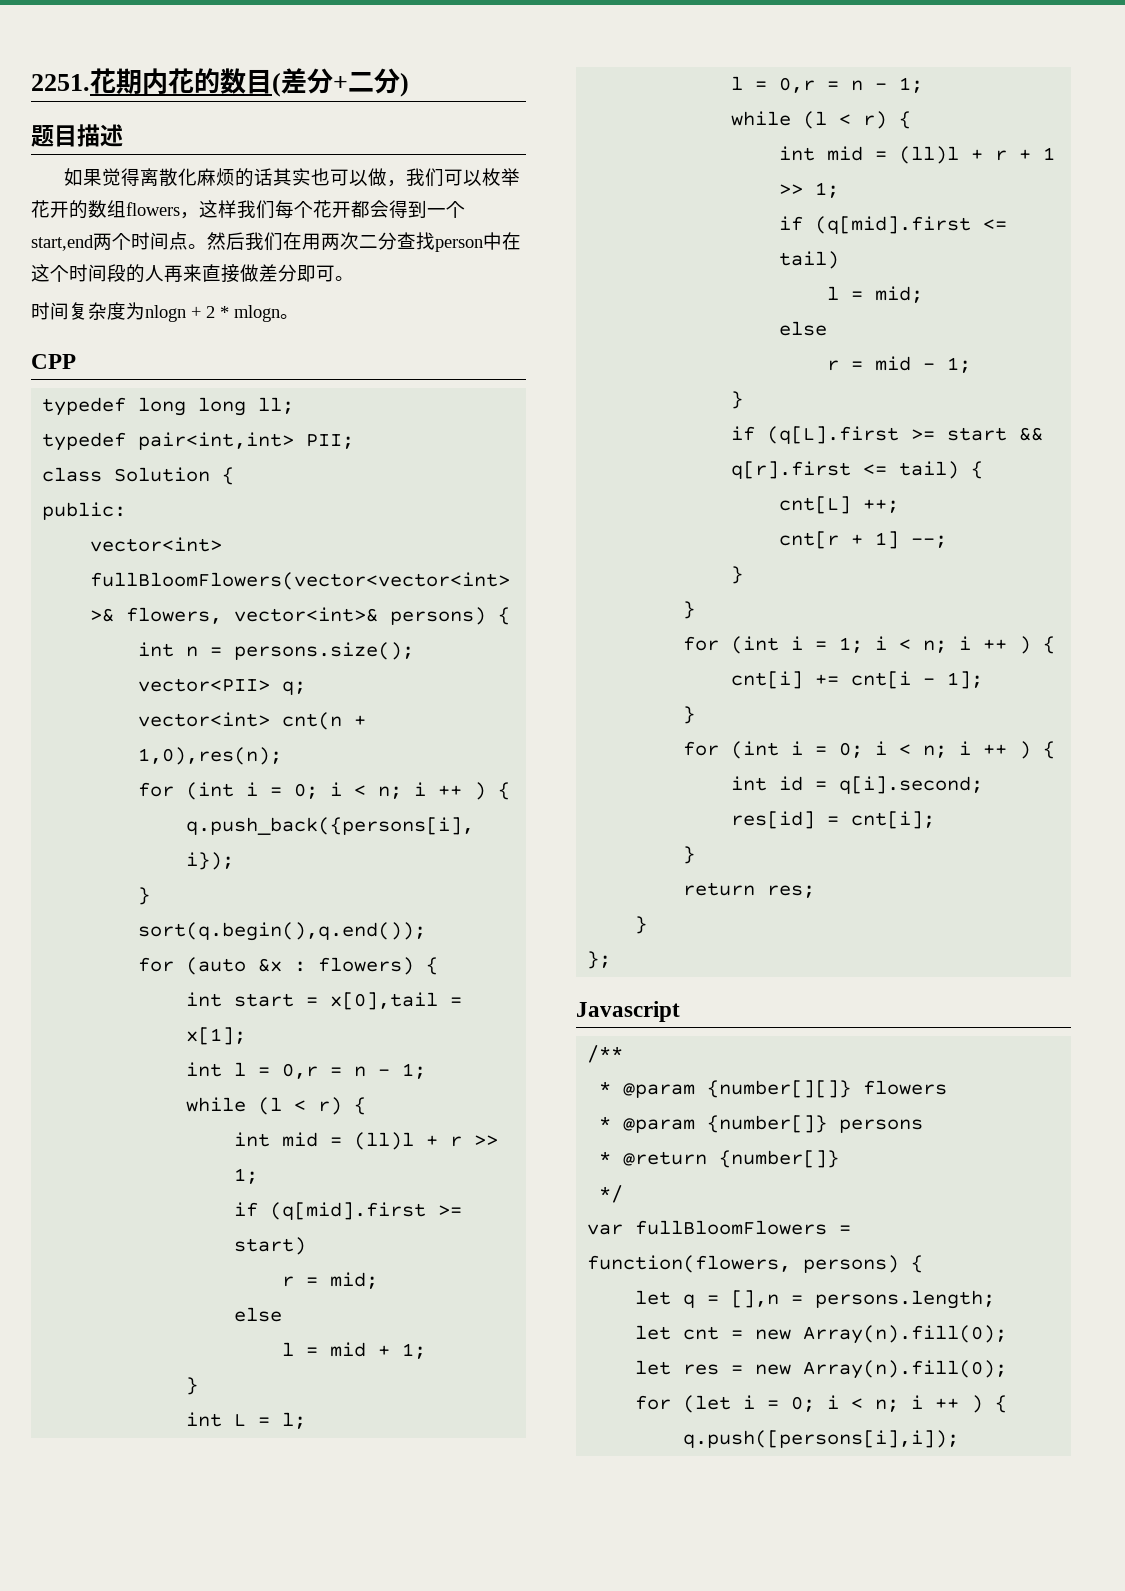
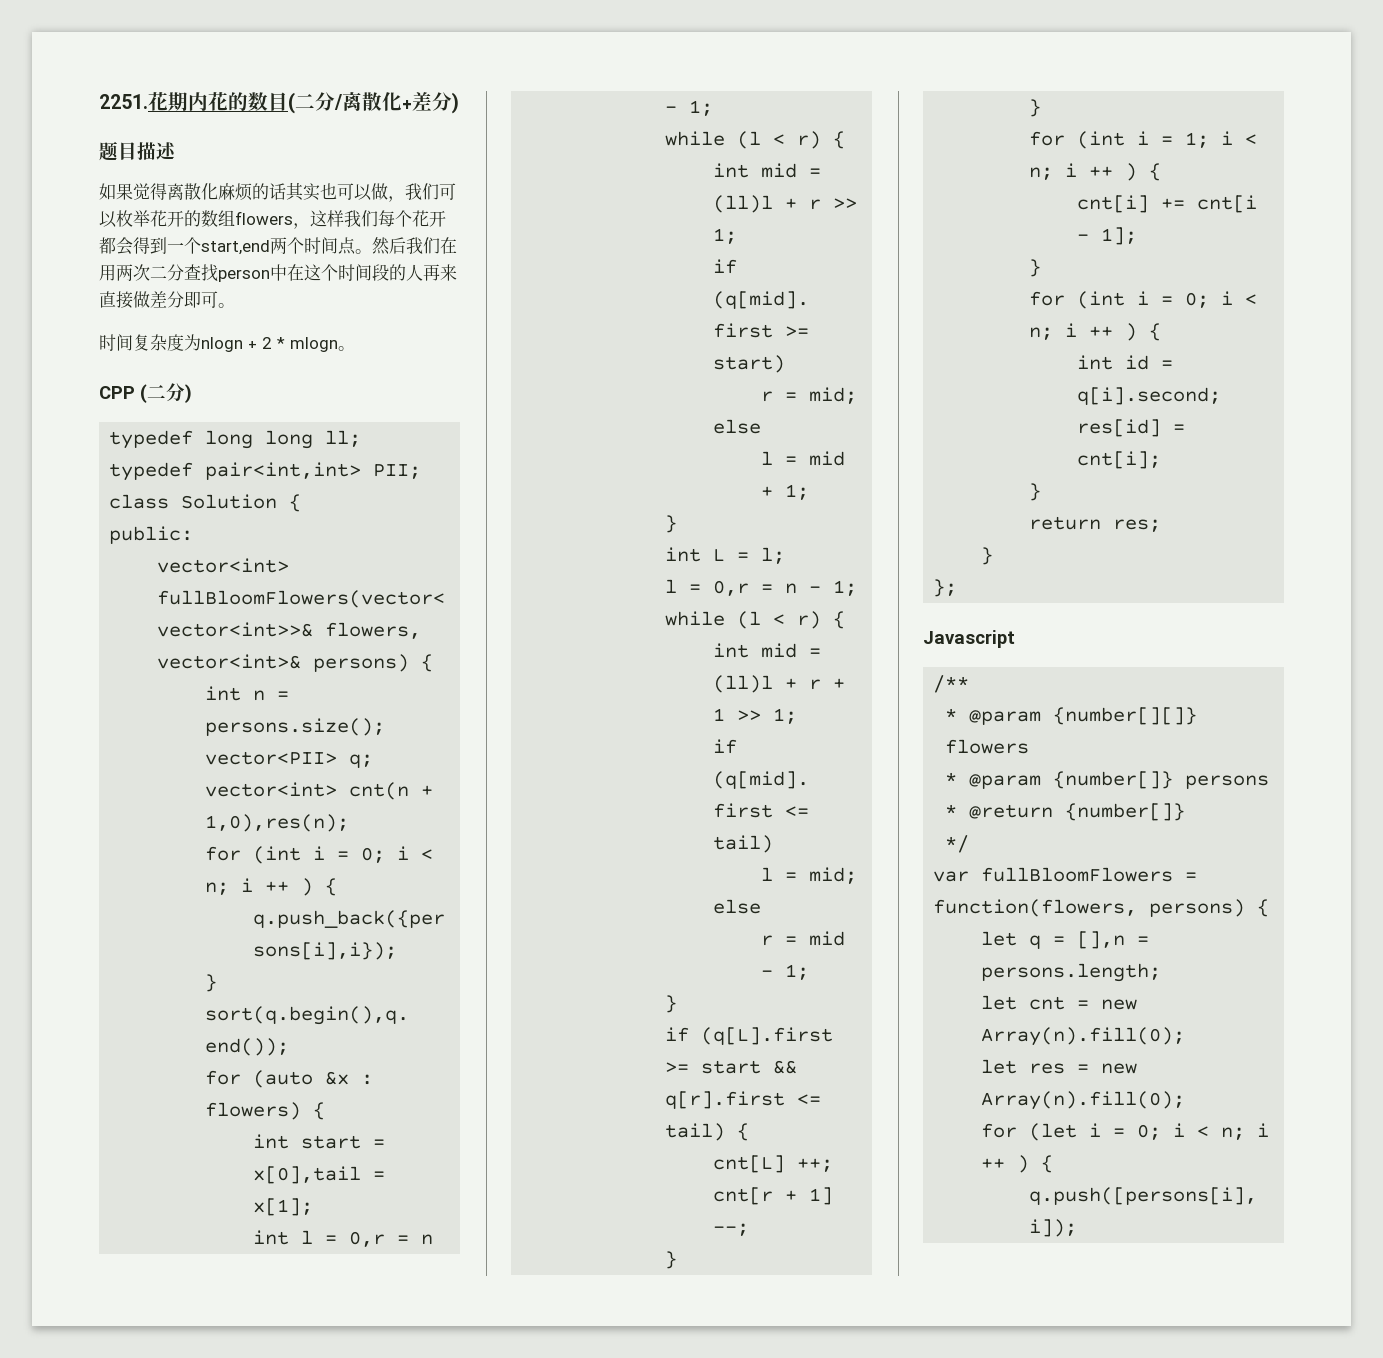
[281,68,374,94] 差分+二 -> [295,92,432,111] 二分/离散化+差
(76, 361) none -> [140,383,192,403] (二分)

